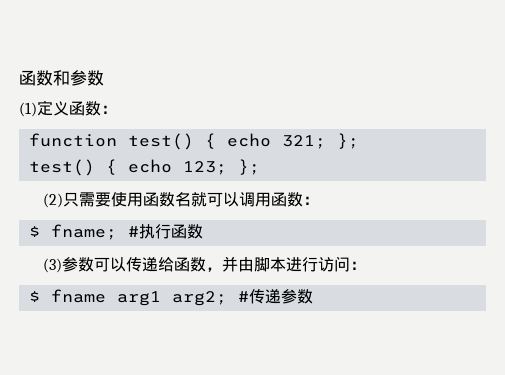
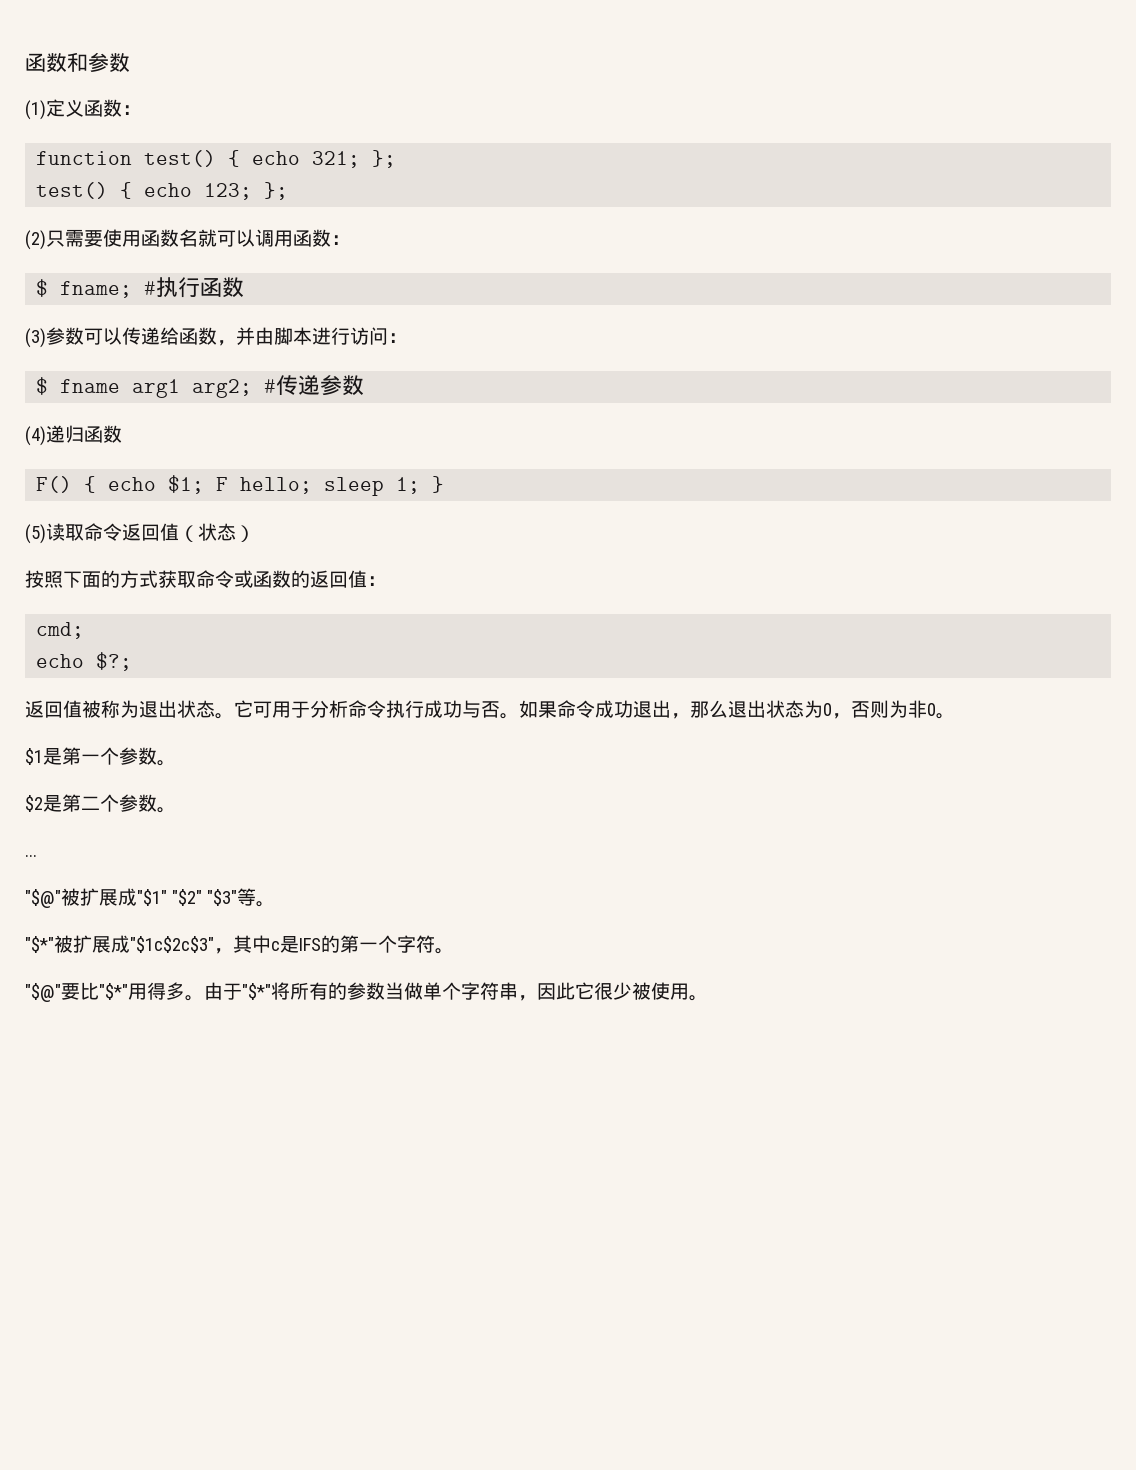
(313, 296) none -> [25,425,122,446] [36,475,445,496] [25,523,255,544] [25,570,386,588] [36,622,85,639] [36,652,133,671] [25,700,955,719] [25,747,176,766] [25,794,176,813] [25,854,37,857] [25,888,275,908] [25,935,454,954] [25,982,708,1002] // (4)递归函数 // F() { echo $1; F hello; sleep 1; } // (5)读取命令返回值（状态） // 按照下面的方式获取命令或函数的返回值： // cmd; // echo $?; // 返回值被称为退出状态。它可用于分析命令执行成功与否。如果命令成功退出，那么退出状态为0，否则为非0。 // $1是第一个参数。 // $2是第二个参数。 // ... // "$@"被扩展成"$1" "$2" "$3"等。 // "$*"被扩展成"$1c$2c$3"，其中c是IFS的第一个字符。 // "$@"要比"$*"用得多。由于"$*"将所有的参数当做单个字符串，因此它很少被使用。

